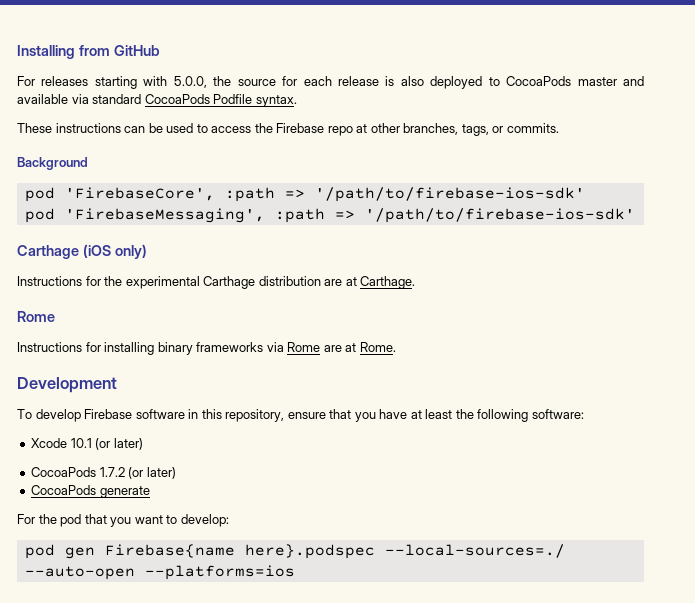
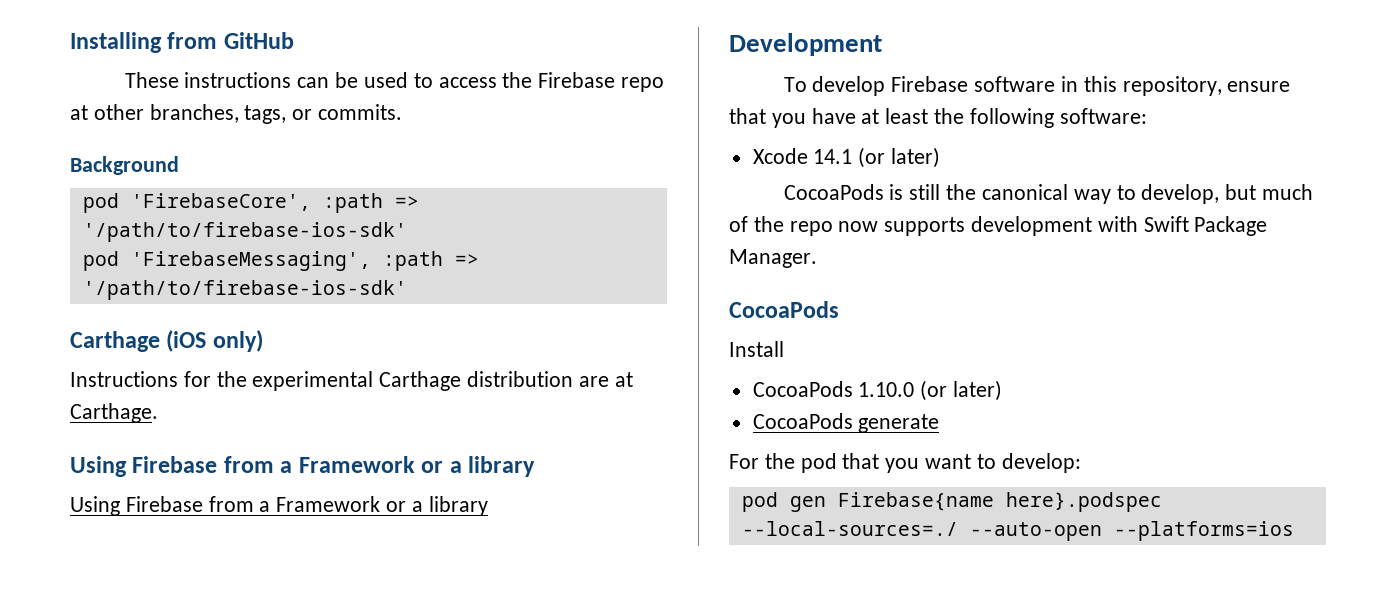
[17,76,644,89] [17,94,297,107] // For releases starting with 5.0.0, the source for each release is also deployed to CocoaPods master and available via standard CocoaPods Podfile syntax. -> (294, 40) none
[17,311,55,322] [17,342,396,355] Rome // Instructions for installing binary frameworks via Rome are at Rome. -> [70,456,536,477] [70,496,488,516] Using Firebase from a Framework or a library // Using Firebase from a Framework or a library
[70,438,143,450] [31,467,125,477] 10.1 (or later) // CocoaPods 1.7.2 -> [813,147,941,168] [783,184,1313,204] [729,216,1268,236] [729,249,817,268] [729,301,839,318] [729,341,784,357] [752,381,915,397] 14.1 (or later) // CocoaPods is still the canonical way to develop, but much of the repo now supports development with Swift Package Manager. // CocoaPods // Install // CocoaPods 1.10.0

